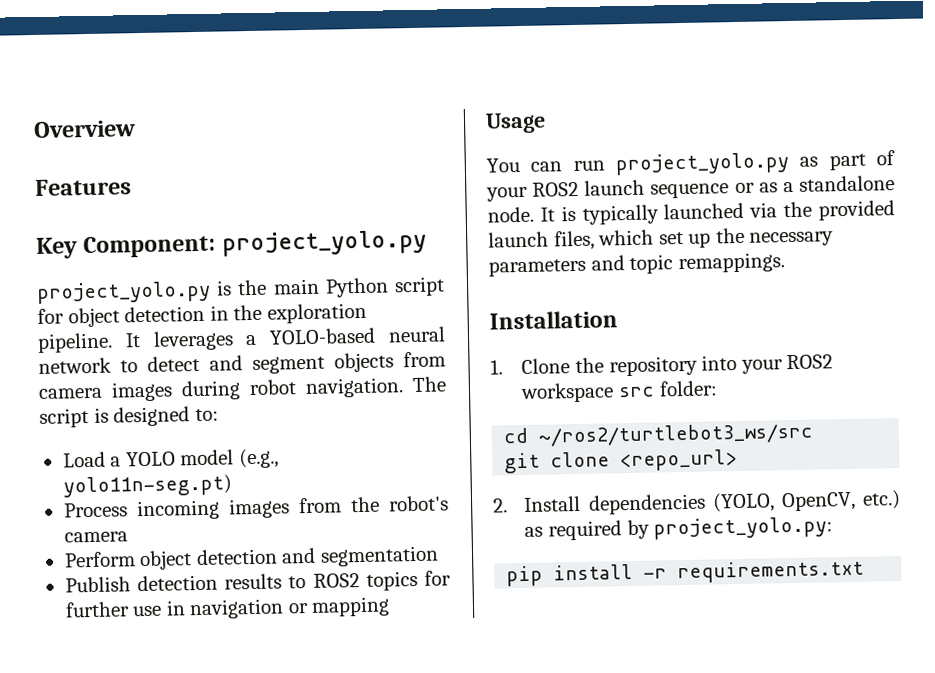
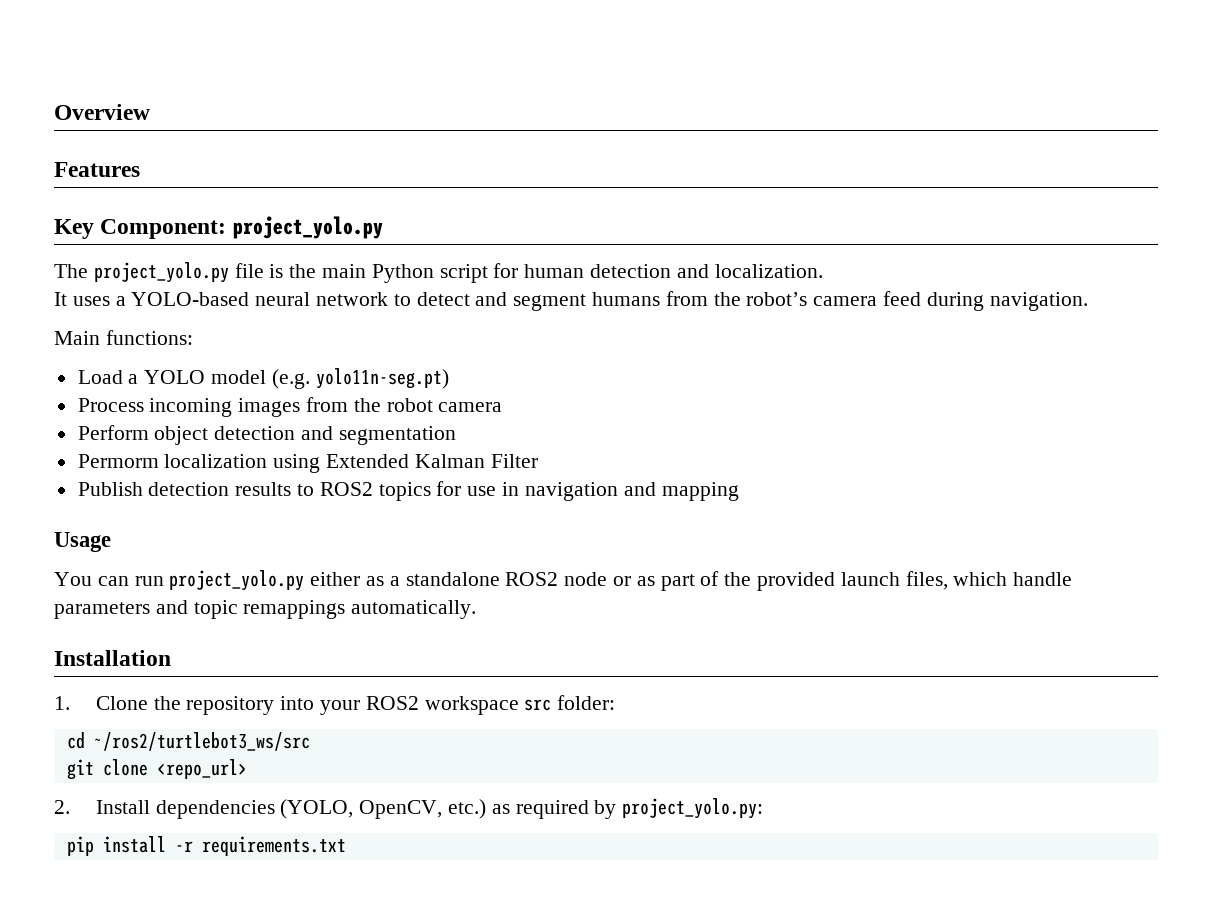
[36,280,211,304] project_yolo.py -> [54,262,264,283] The project_yolo.py file
[67,302,367,328] [37,330,234,353] object detection in the exploration pipeline. It leverages -> [524,264,823,278] [54,292,110,306] human detection and localization. // It uses
[334,351,446,373] [38,376,447,402] [39,406,219,428] objects from camera images during robot navigation. The script is designed to: -> [592,291,1088,311] [54,330,193,345] humans from the robot’s camera feed during navigation. // Main functions:
[238,448,279,469] (e.g., -> [271,369,310,389] (e.g.
[388,495,450,512] robot's -> [386,398,433,412] robot
(439, 556) none -> [77,454,538,473] // Permorm localization using Extended Kalman Filter
[64,601,130,618] further -> (462, 488) none
[287,602,309,614] or -> [623,482,656,496] and
[799,150,895,171] [486,175,895,202] [487,202,778,225] as part of your ROS2 launch sequence or as a standalone node. It is typically launched via -> [310,571,720,591] either as a standalone ROS2 node or as part of
[658,227,835,248] set up the necessary -> [1013,572,1073,586] handle
[677,252,785,274] remappings. -> [243,600,477,619] remappings automatically.

